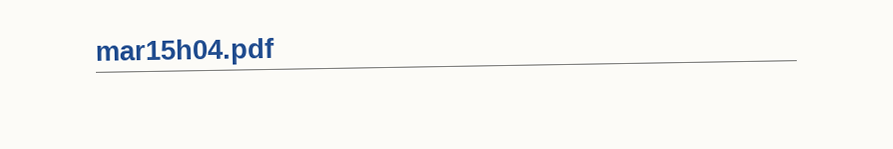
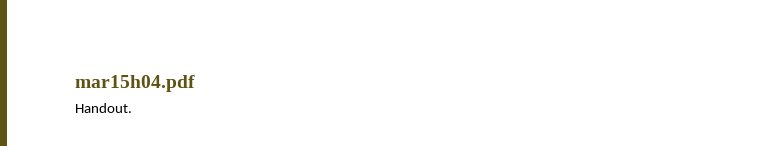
(275, 52) none -> [75,103,132,113] // Handout.

